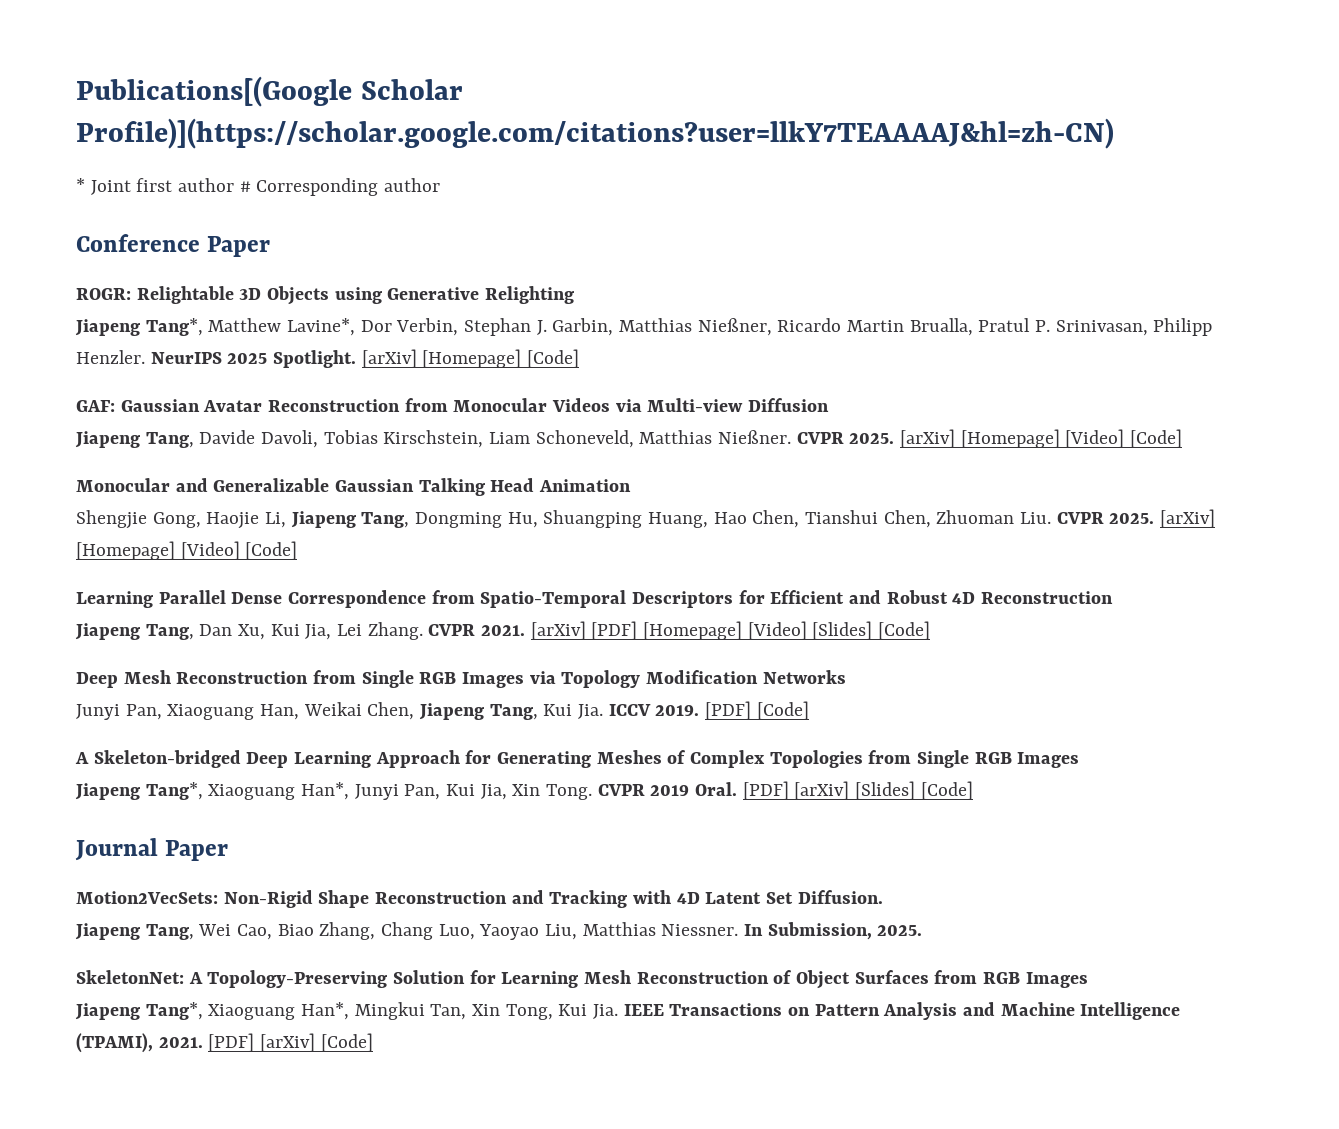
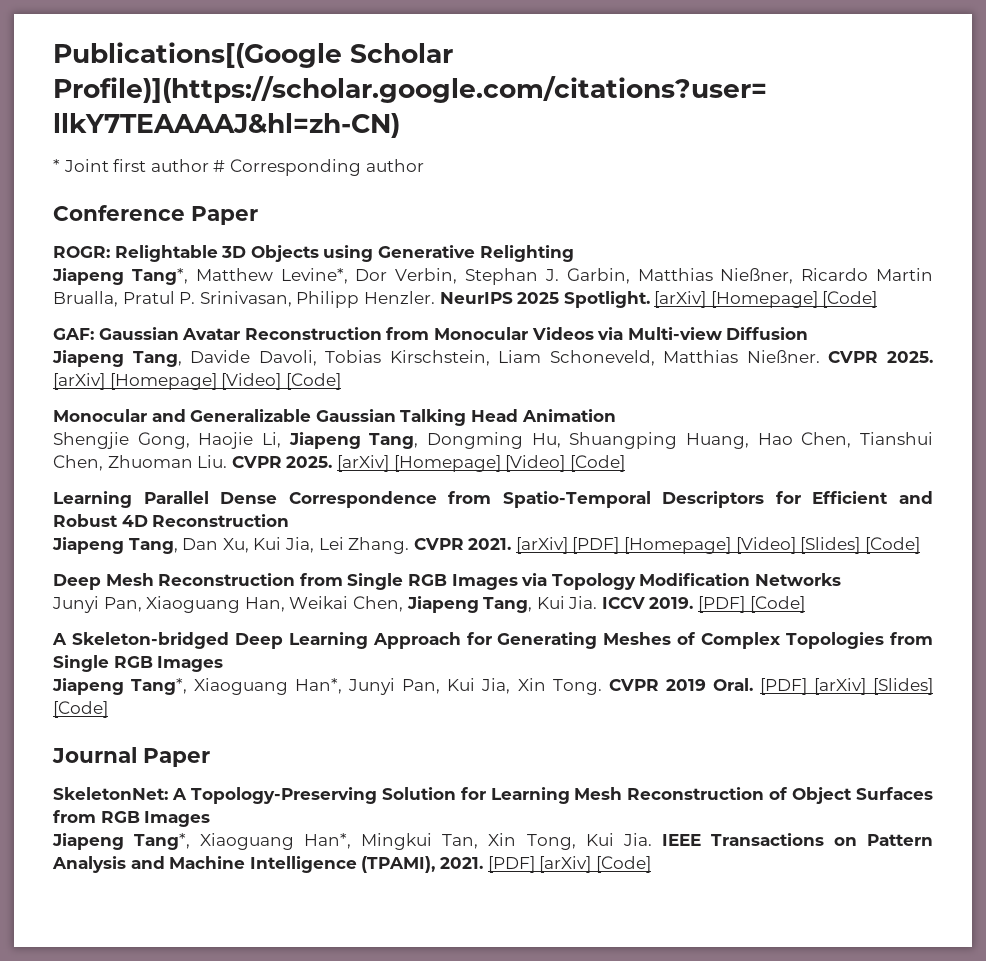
[287,318,356,336] Lavine*, -> [280,268,348,284] Levine*,
[76,890,883,908] [75,922,923,940] // Motion2VecSets: Non-Rigid Shape Reconstruction and Tracking with 4D Latent Set Diffusion. // Jiapeng Tang, Wei Cao, Biao Zhang, Chang Luo, Yaoyao Liu, Matthias Niessner. In Submission, 2025. -> (210, 757) none

